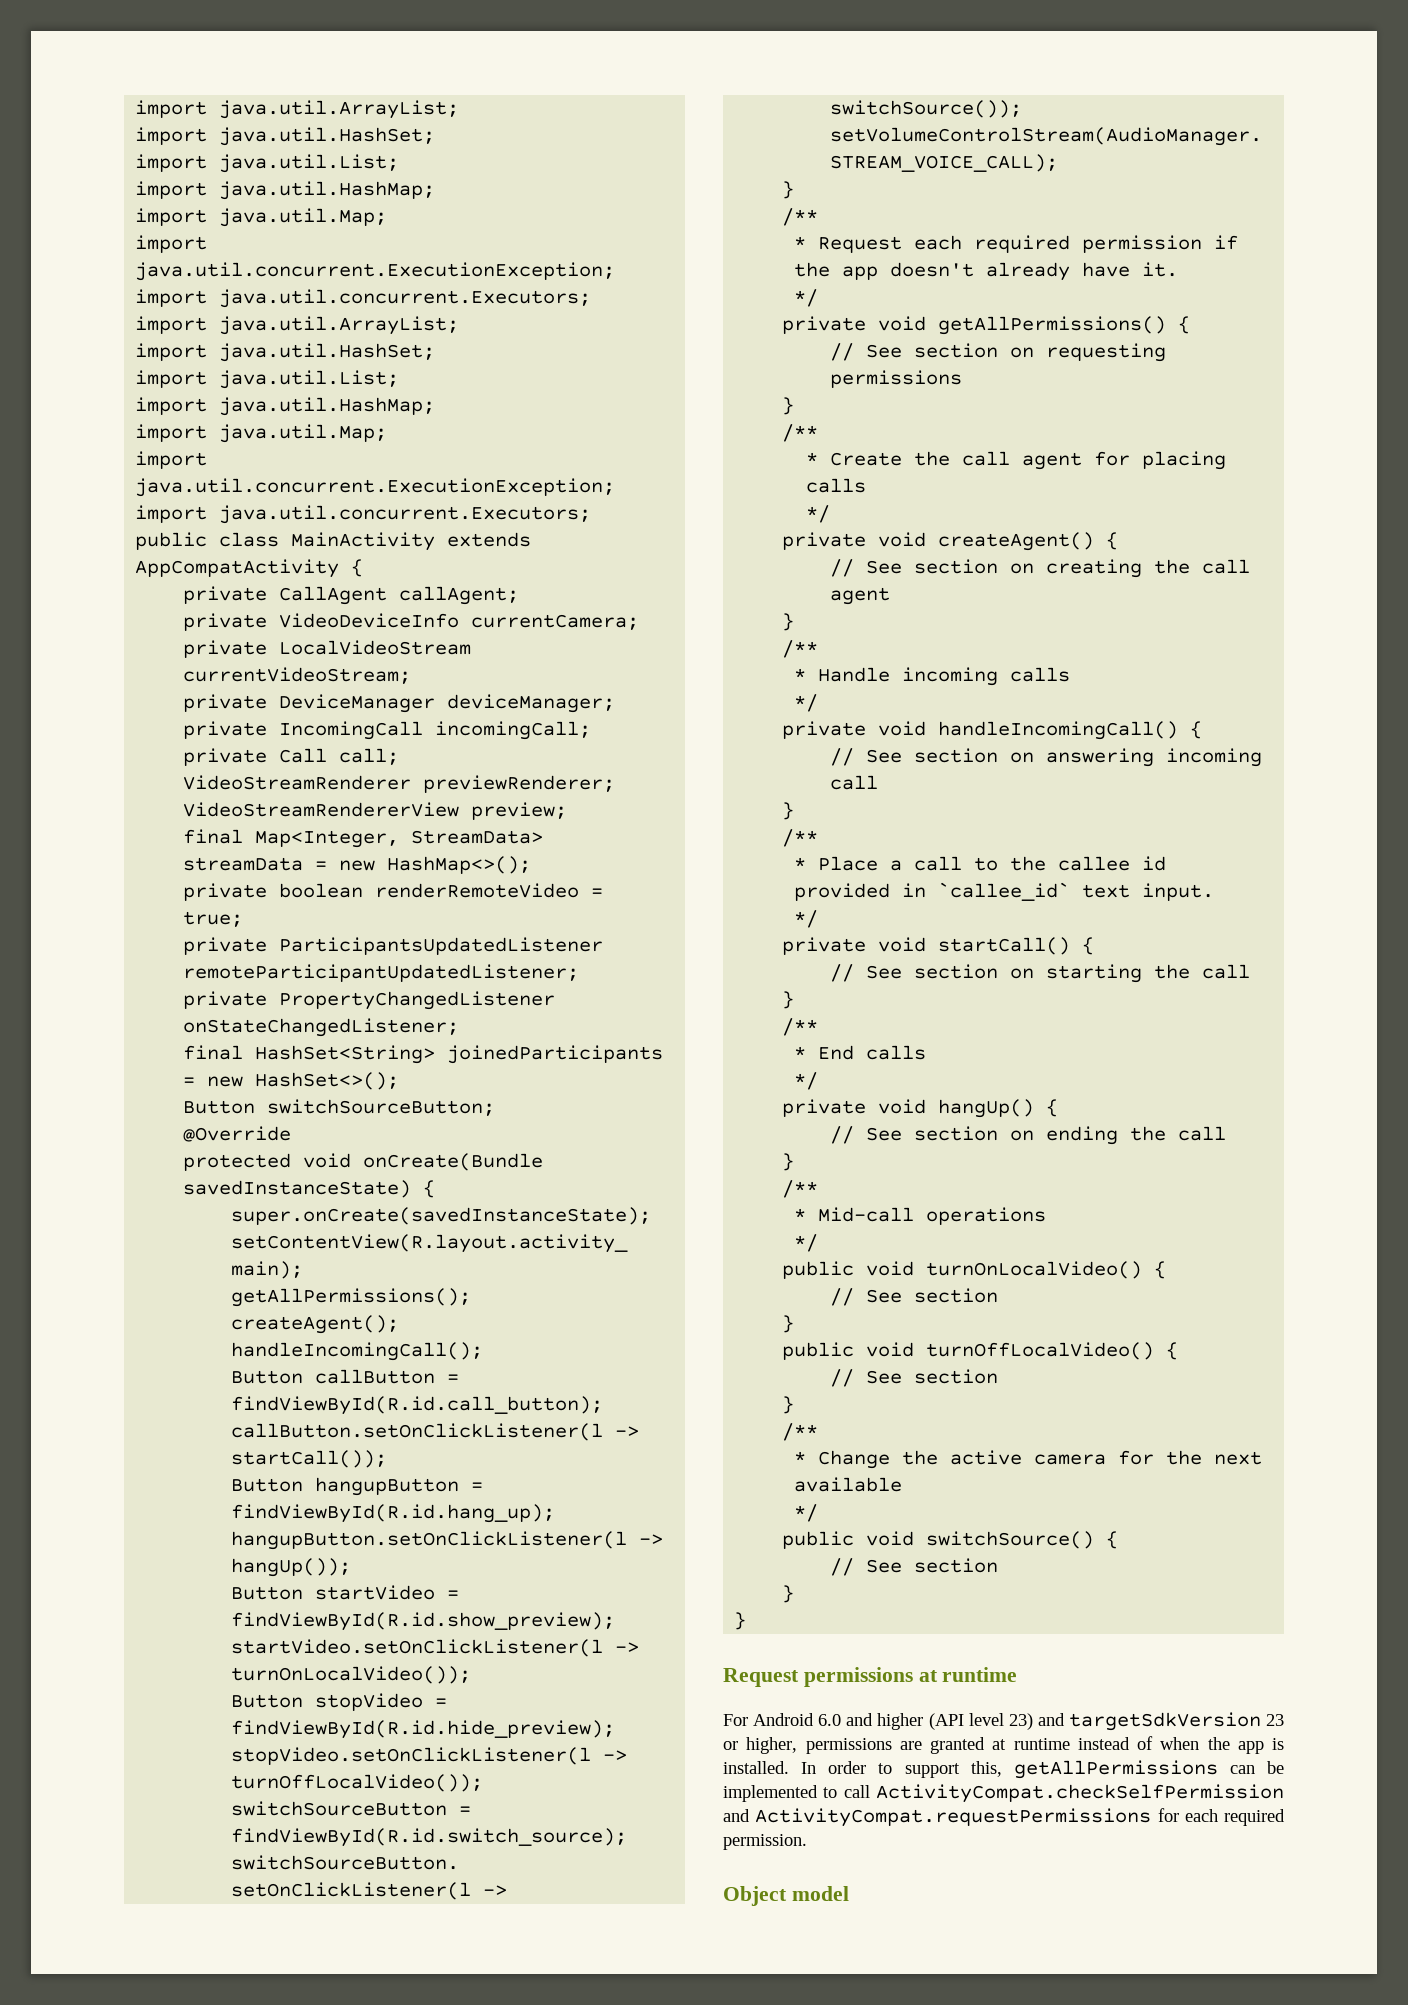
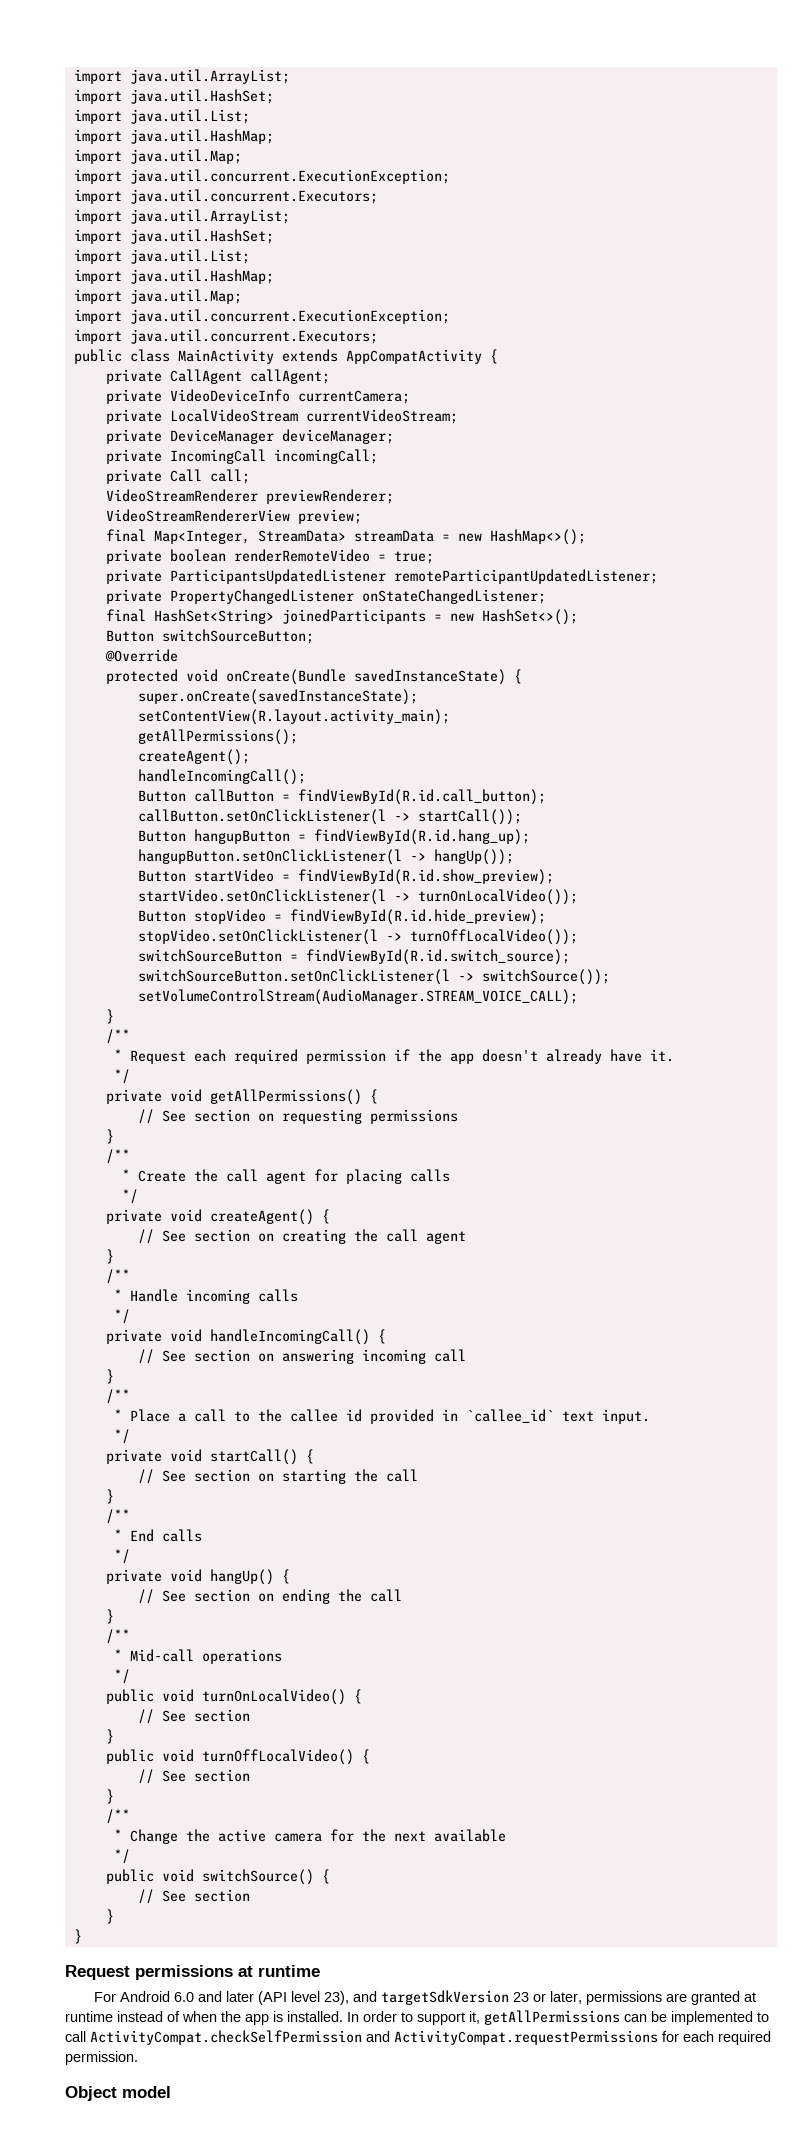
[877,1713,924,1730] higher -> [226,1991,255,2002] later
[1008,1713,1033,1730] 23) -> [324,1991,350,2005] 23),
[746,1737,798,1754] higher, -> [550,1991,583,2004] later,
[970,1761,1002,1777] this, -> [469,2011,480,2024] it,

